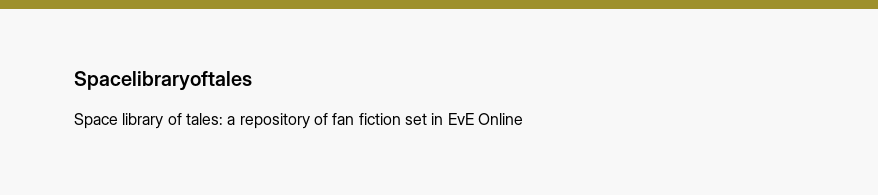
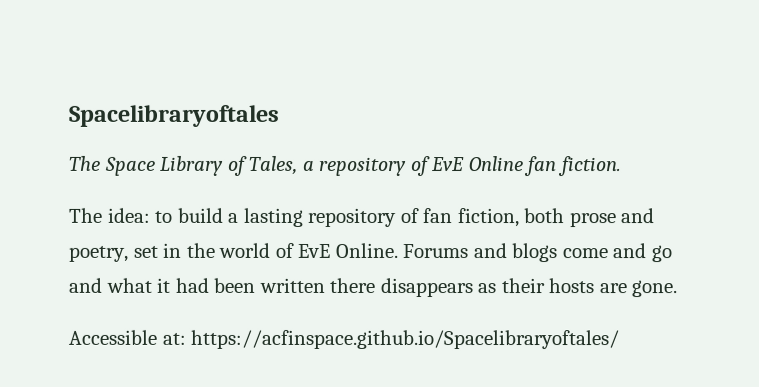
[74,113,523,129] Space library of tales: a repository of fan fiction set in EvE Online -> [69,155,622,177] [68,207,655,228] [68,242,672,263] [68,277,678,298] [68,329,620,350] The Space Library of Tales, a repository of EvE Online fan fiction. // The idea: to build a lasting repository of fan fiction, both prose and poetry, set in the world of EvE Online. Forums and blogs come and go and what it had been written there disappears as their hosts are gone. // Accessible at: https://acfinspace.github.io/Spacelibraryoftales/

